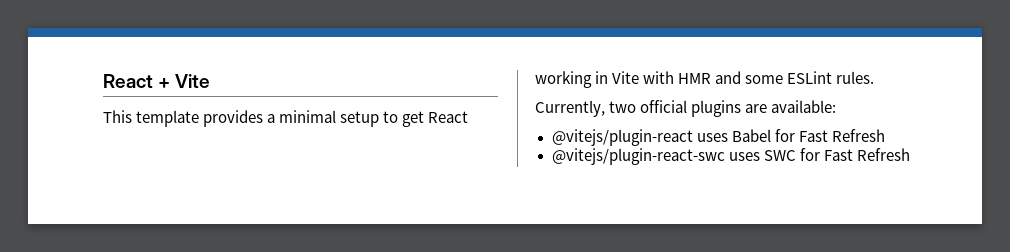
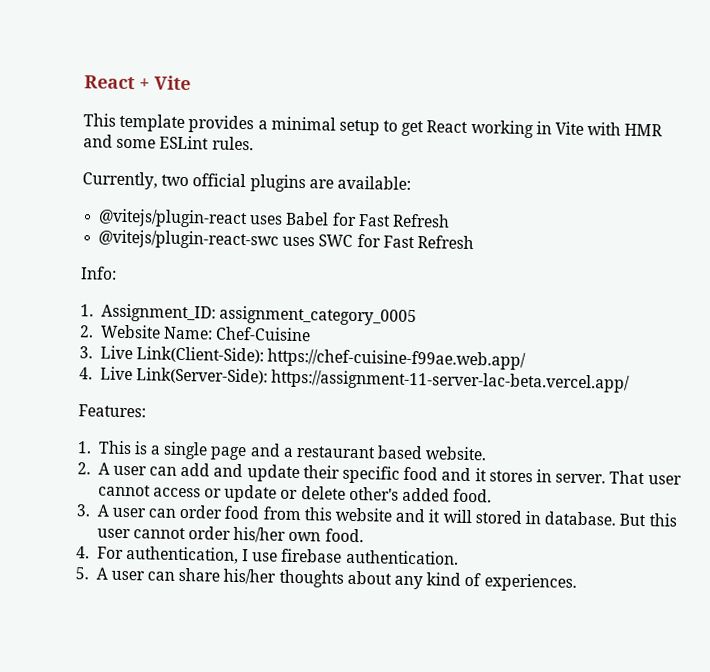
(910, 154) none -> [80,266,117,280] [80,303,417,327] [79,324,312,342] [79,345,527,370] [79,366,631,393] [78,404,146,418] [77,440,488,461] [77,462,682,485] [97,484,493,503] [76,504,677,527] [96,526,364,543] [76,546,459,565] [75,567,577,592] // Info: // 1. Assignment_ID: assignment_category_0005 // 2. Website Name: Chef-Cuisine // 3. Live Link(Client-Side): https://chef-cuisine-f99ae.web.app/ // 4. Live Link(Server-Side): https://assignment-11-server-lac-beta.vercel.app/ // Features: // 1. This is a single page and a restaurant based website. // 2. A user can add and update their specific food and it stores in server. That user cannot access or update or delete other's added food. // 3. A user can order food from this website and it will stored in database. But this user cannot order his/her own food. // 4. For authentication, I use firebase authentication. // 5. A user can share his/her thoughts about any kind of experiences.

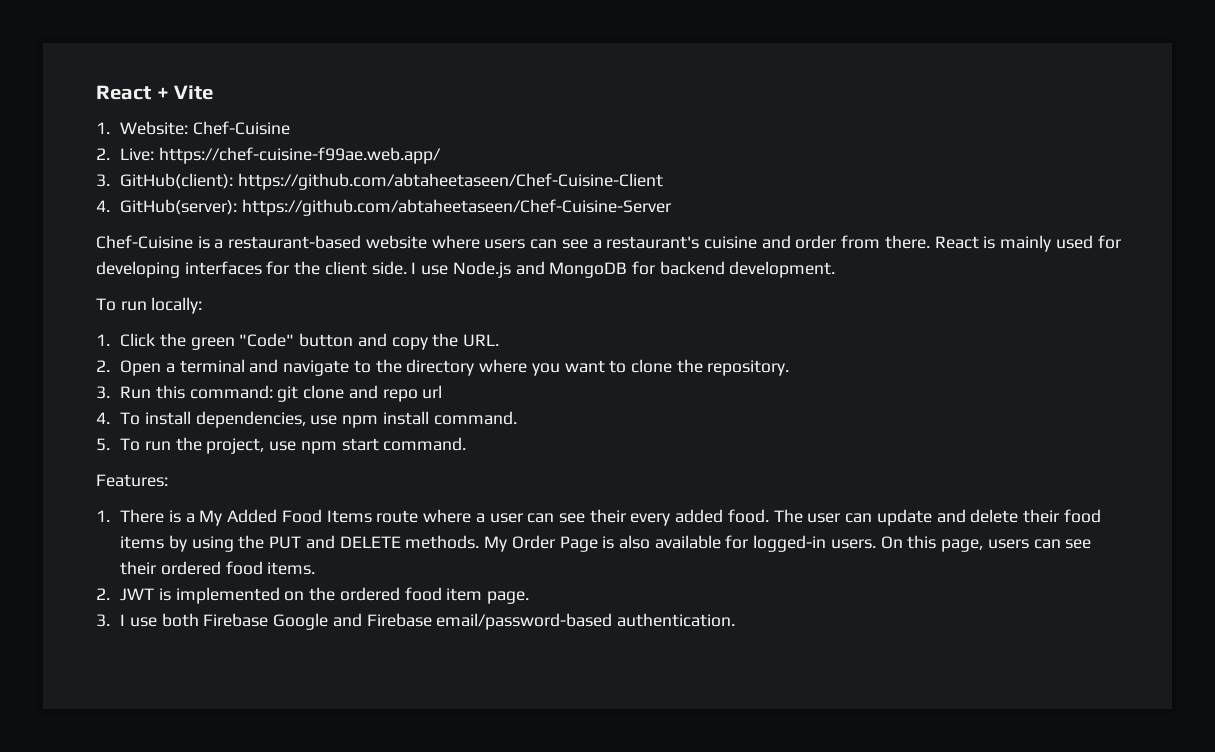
[83,113,664,139] [83,134,254,151] [82,171,411,193] [98,208,450,229] [98,229,474,250] [80,266,117,280] [80,303,417,327] [79,324,312,342] [79,345,527,370] [79,366,631,393] This template provides a minimal setup to get React working in Vite with HMR and some ESLint rules. // Currently, two official plugins are available: // @vitejs/plugin-react uses Babel for Fast Refresh // @vitejs/plugin-react-swc uses SWC for Fast Refresh // Info: // 1. Assignment_ID: assignment_category_0005 // 2. Website Name: Chef-Cuisine // 3. Live Link(Client-Side): https://chef-cuisine-f99ae.web.app/ // 4. Live Link(Server-Side): https://assignment-11-server-lac-beta.vercel.app/ -> [96,121,291,135] [96,147,442,164] [96,173,664,190] [96,199,672,216] [96,235,1121,252] [96,261,836,278] [96,297,203,314] [96,333,500,350] [96,359,790,376] [96,385,443,402] [96,411,517,428] [96,437,467,454] 1. Website: Chef-Cuisine // 2. Live: https://chef-cuisine-f99ae.web.app/ // 3. GitHub(client): https://github.com/abtaheetaseen/Chef-Cuisine-Client // 4. GitHub(server): https://github.com/abtaheetaseen/Chef-Cuisine-Server // Chef-Cuisine is a restaurant-based website where users can see a restaurant's cuisine and order from there. React is mainly used for developing interfaces for the client side. I use Node.js and MongoDB for backend development. // To run locally: // 1. Click the green "Code" button and copy the URL. // 2. Open a terminal and navigate to the directory where you want to clone the repository. // 3. Run this command: git clone and repo url // 4. To install dependencies, use npm install command. // 5. To run the project, use npm start command.
[97,440,488,461] [77,462,682,485] [97,484,493,503] [76,504,677,527] [96,526,364,543] [76,546,459,565] [75,567,577,592] This is a single page and a restaurant based website. // 2. A user can add and update their specific food and it stores in server. That user cannot access or update or delete other's added food. // 3. A user can order food from this website and it will stored in database. But this user cannot order his/her own food. // 4. For authentication, I use firebase authentication. // 5. A user can share his/her thoughts about any kind of experiences. -> [120,509,1101,526] [120,535,1092,552] [120,561,316,575] [96,587,530,604] [96,613,736,630] There is a My Added Food Items route where a user can see their every added food. The user can update and delete their food items by using the PUT and DELETE methods. My Order Page is also available for logged-in users. On this page, users can see their ordered food items. // 2. JWT is implemented on the ordered food item page. // 3. I use both Firebase Google and Firebase email/password-based authentication.

